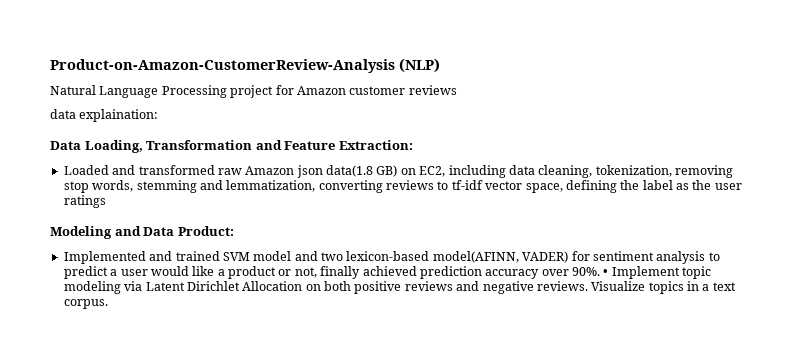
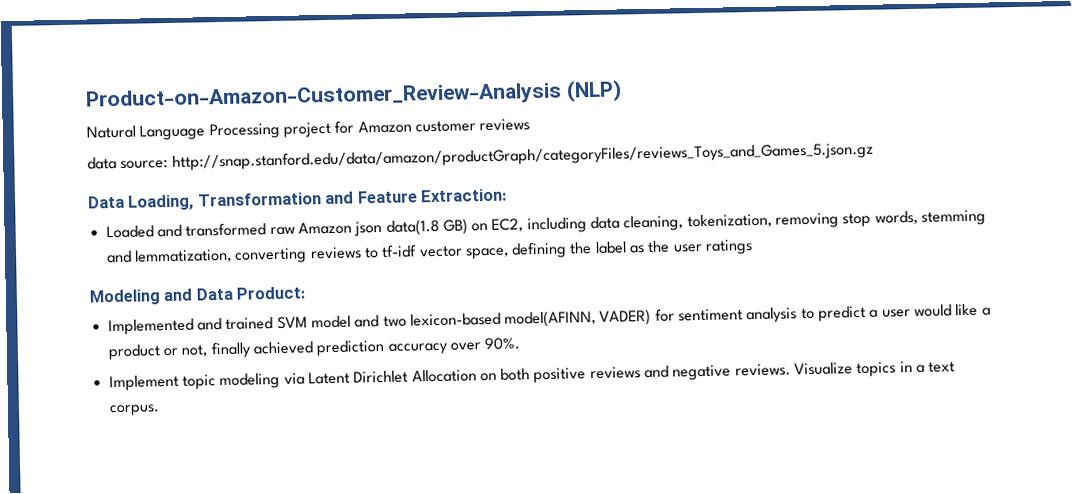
[50,59,395,73] Product-on-Amazon-CustomerReview-Analysis -> [85,82,562,111] Product-on-Amazon-Customer_Review-Analysis
[79,109,159,122] explaination: -> [120,141,874,171] source: http://snap.stanford.edu/data/amazon/productGraph/categoryFiles/reviews_Toys_and_Games_5.json.gz
[603,269,609,276] • -> (521, 344) //

